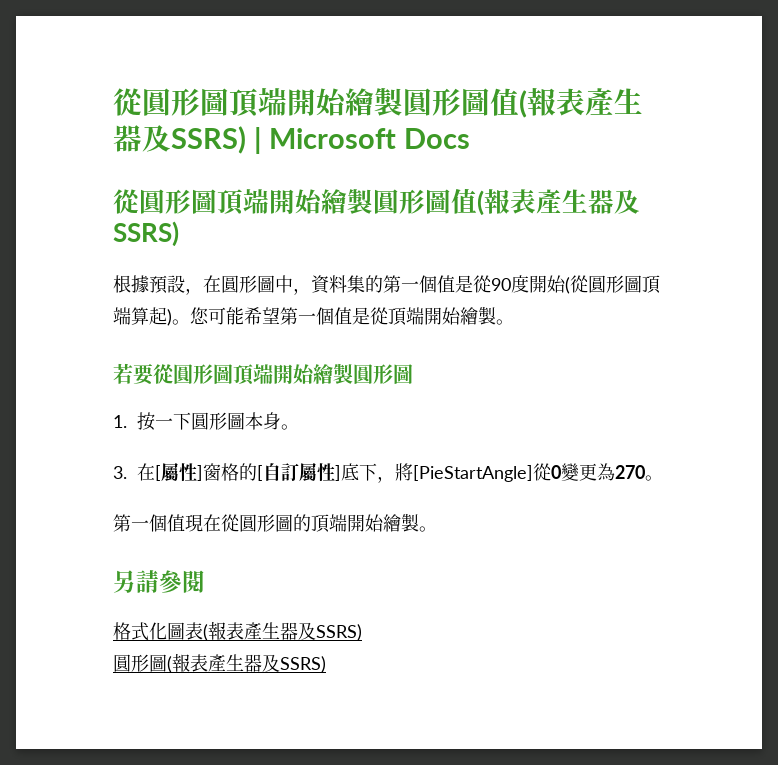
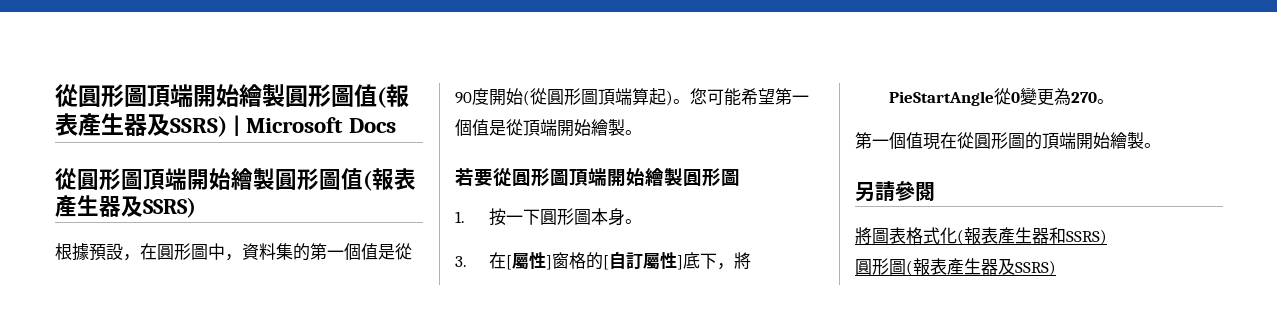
[412,465,533,482] [PieStartAngle] -> [888,91,994,106] PieStartAngle
[113,621,316,641] 格式化圖表(報表產生器及 -> [855,227,1066,245] 將圖表格式化(報表產生器和

